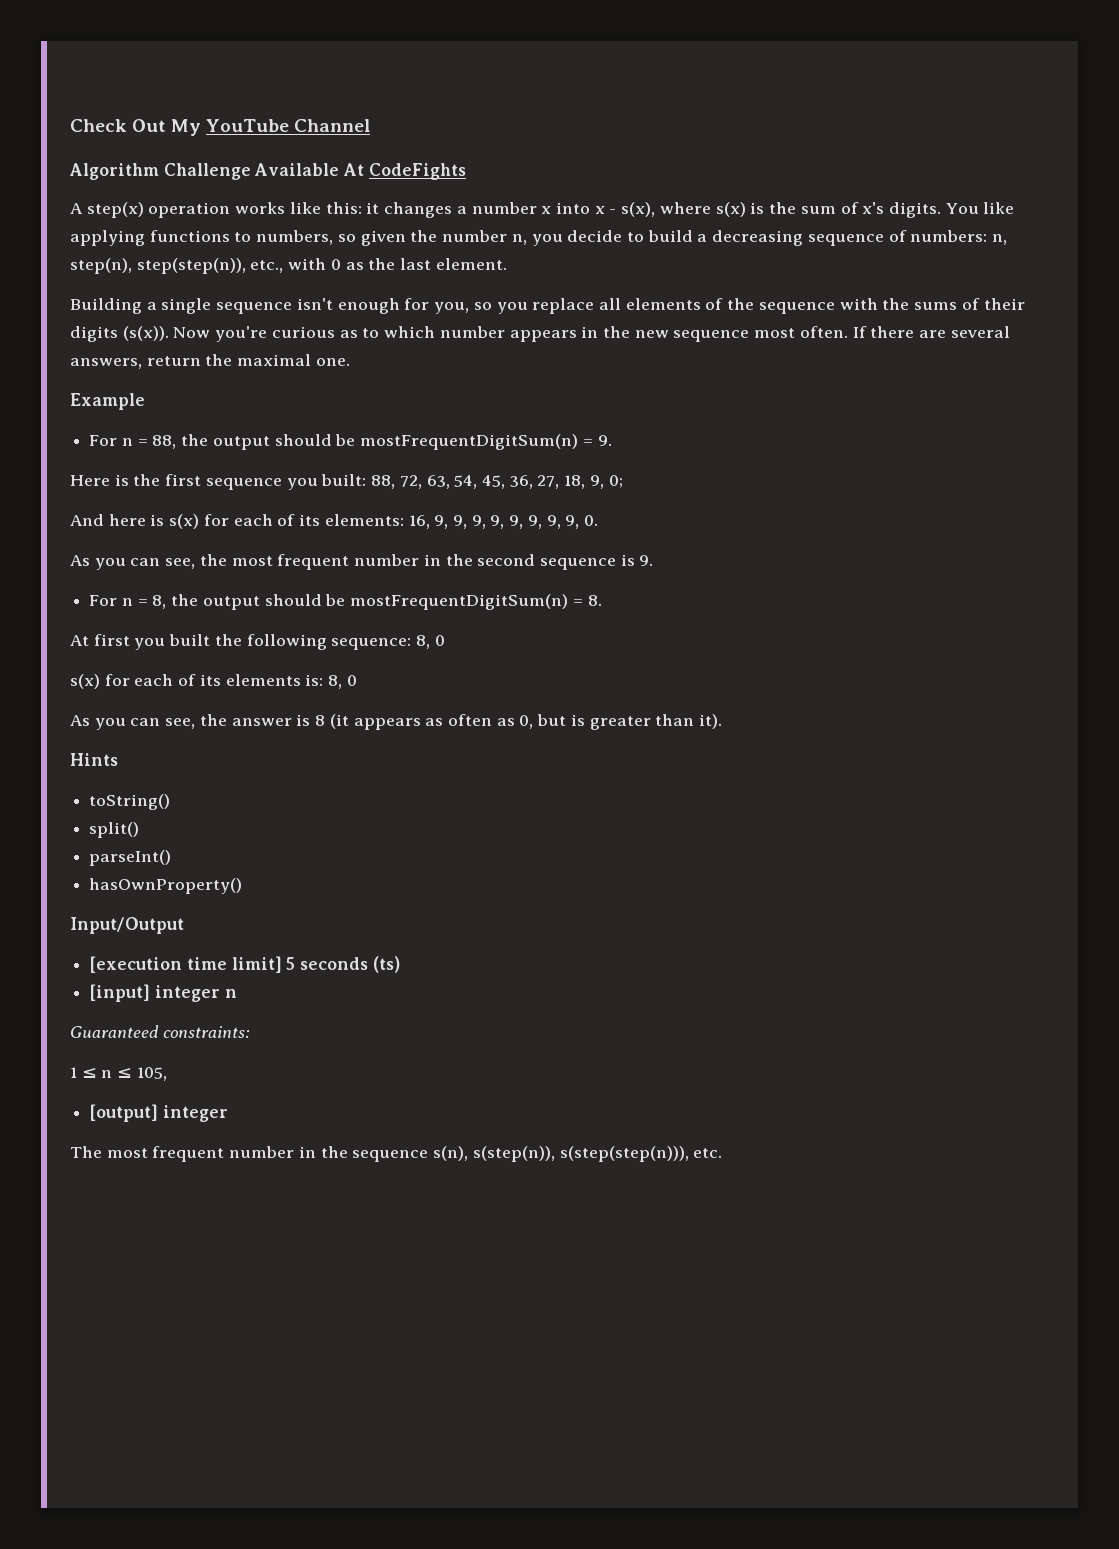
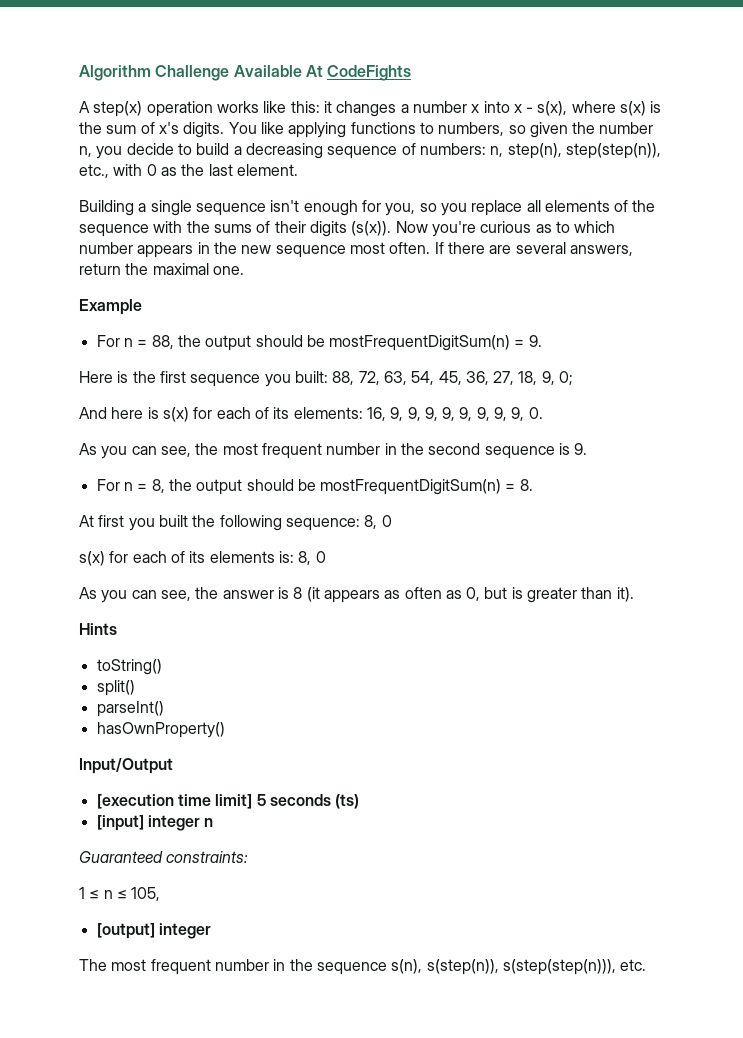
[70,119,371,136] Check Out My YouTube Channel // -> (79, 73) none

